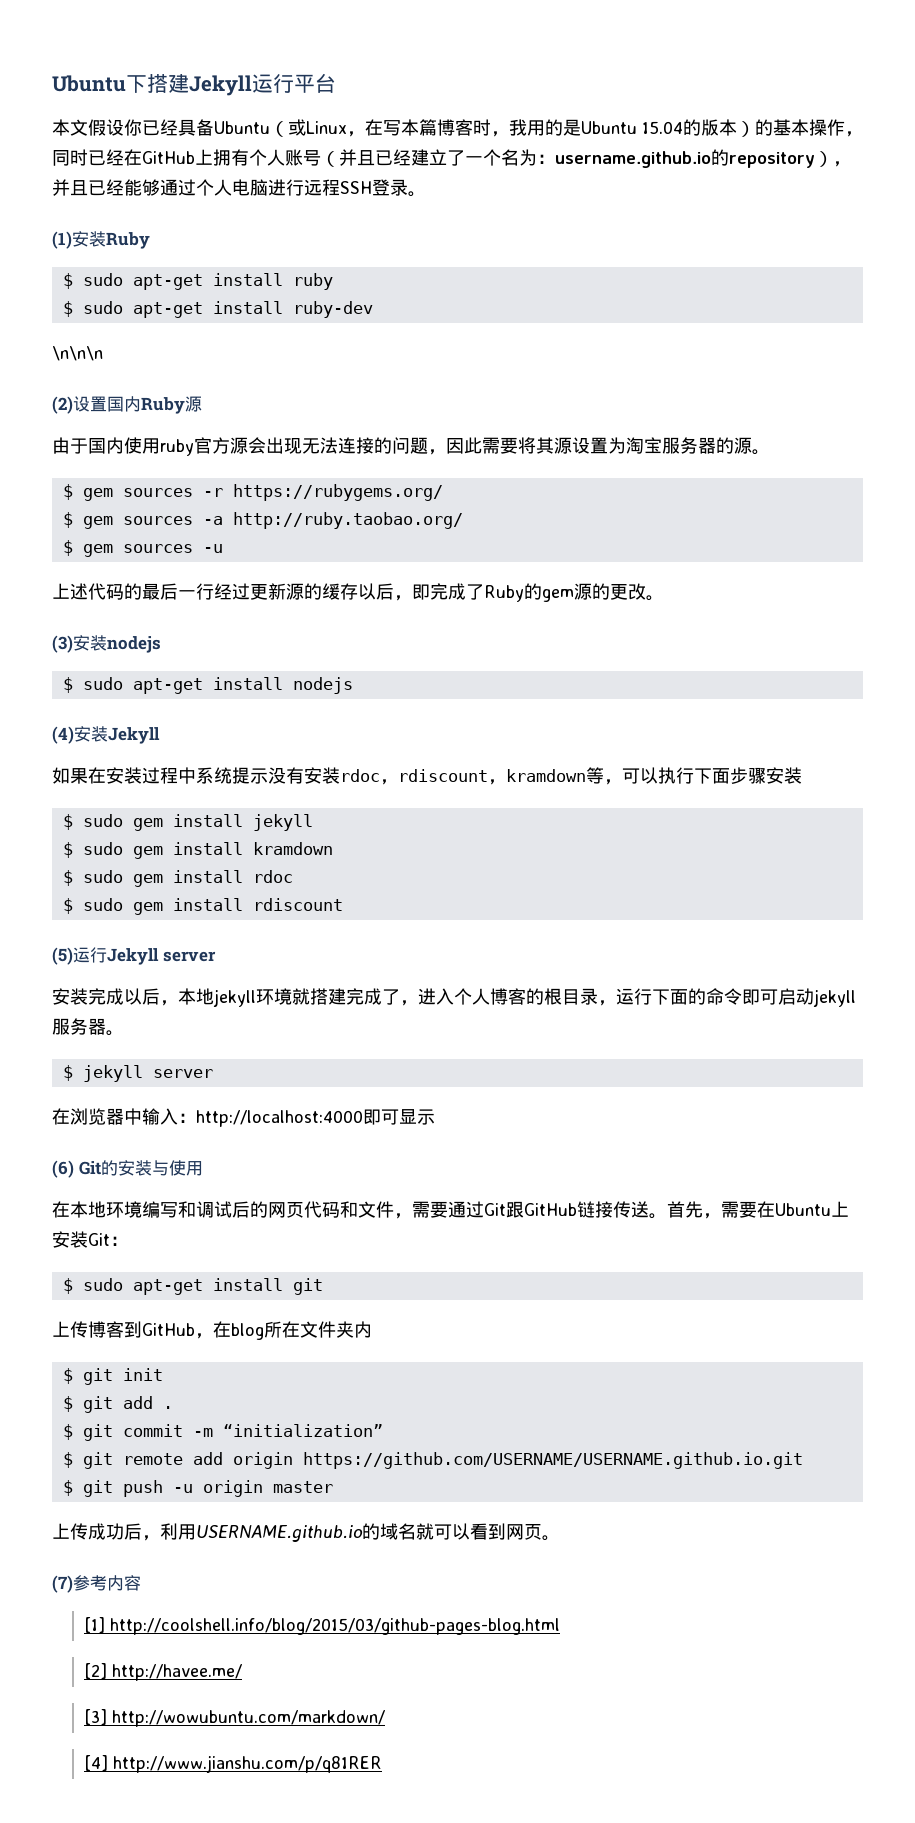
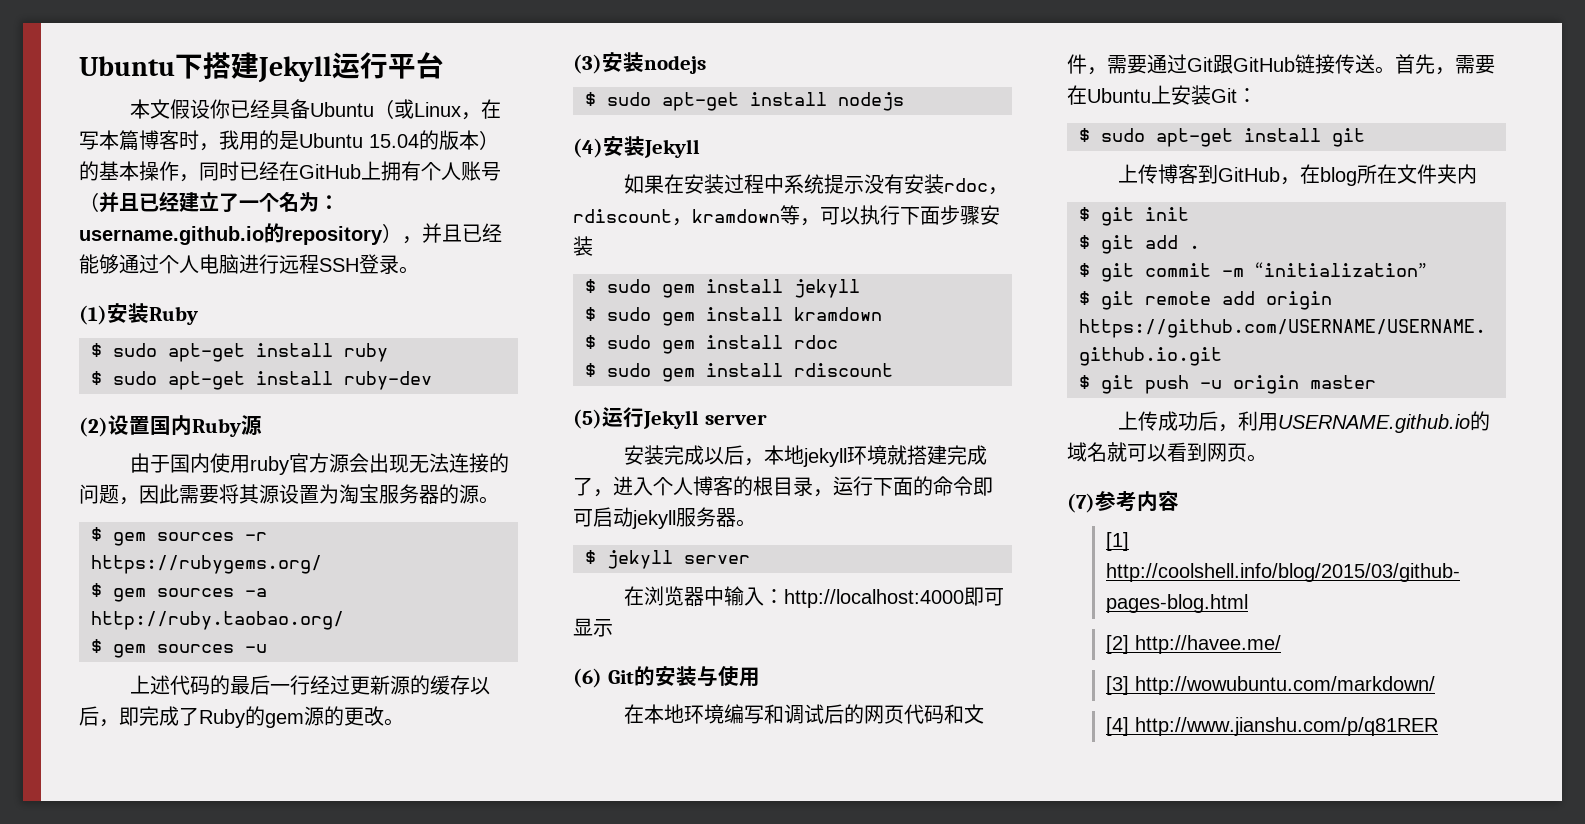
[52,346,103,361] // \n\n\n -> (432, 380) none

